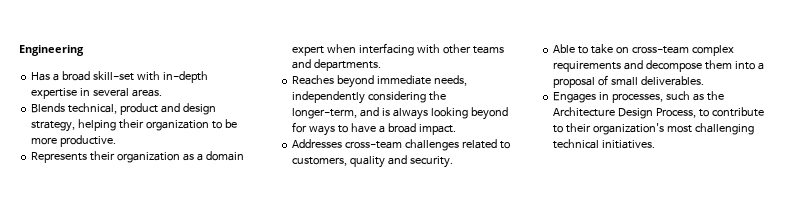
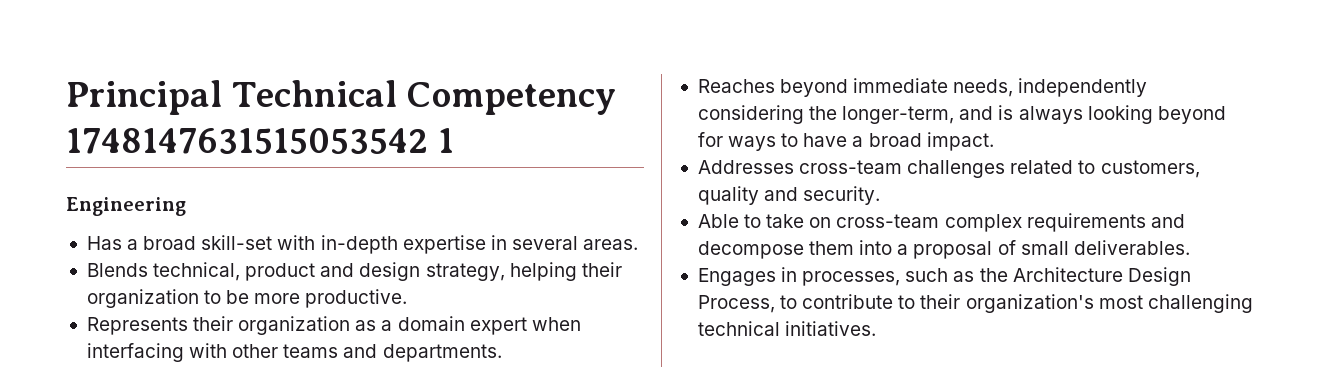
(19, 50) none -> [66,80,616,115] [66,128,454,154] Principal Technical Competency 1748147631515053542 1 //

